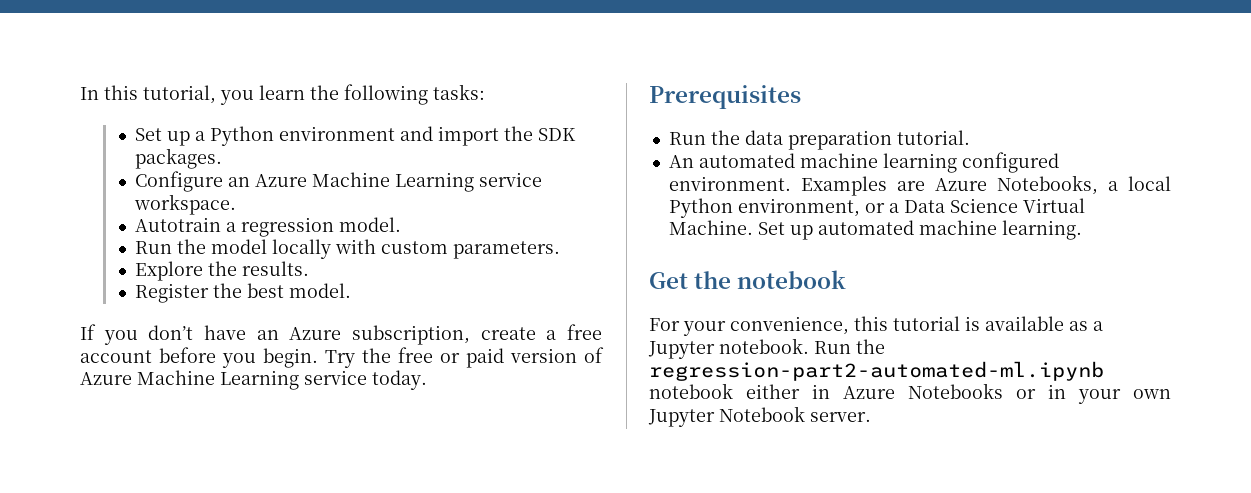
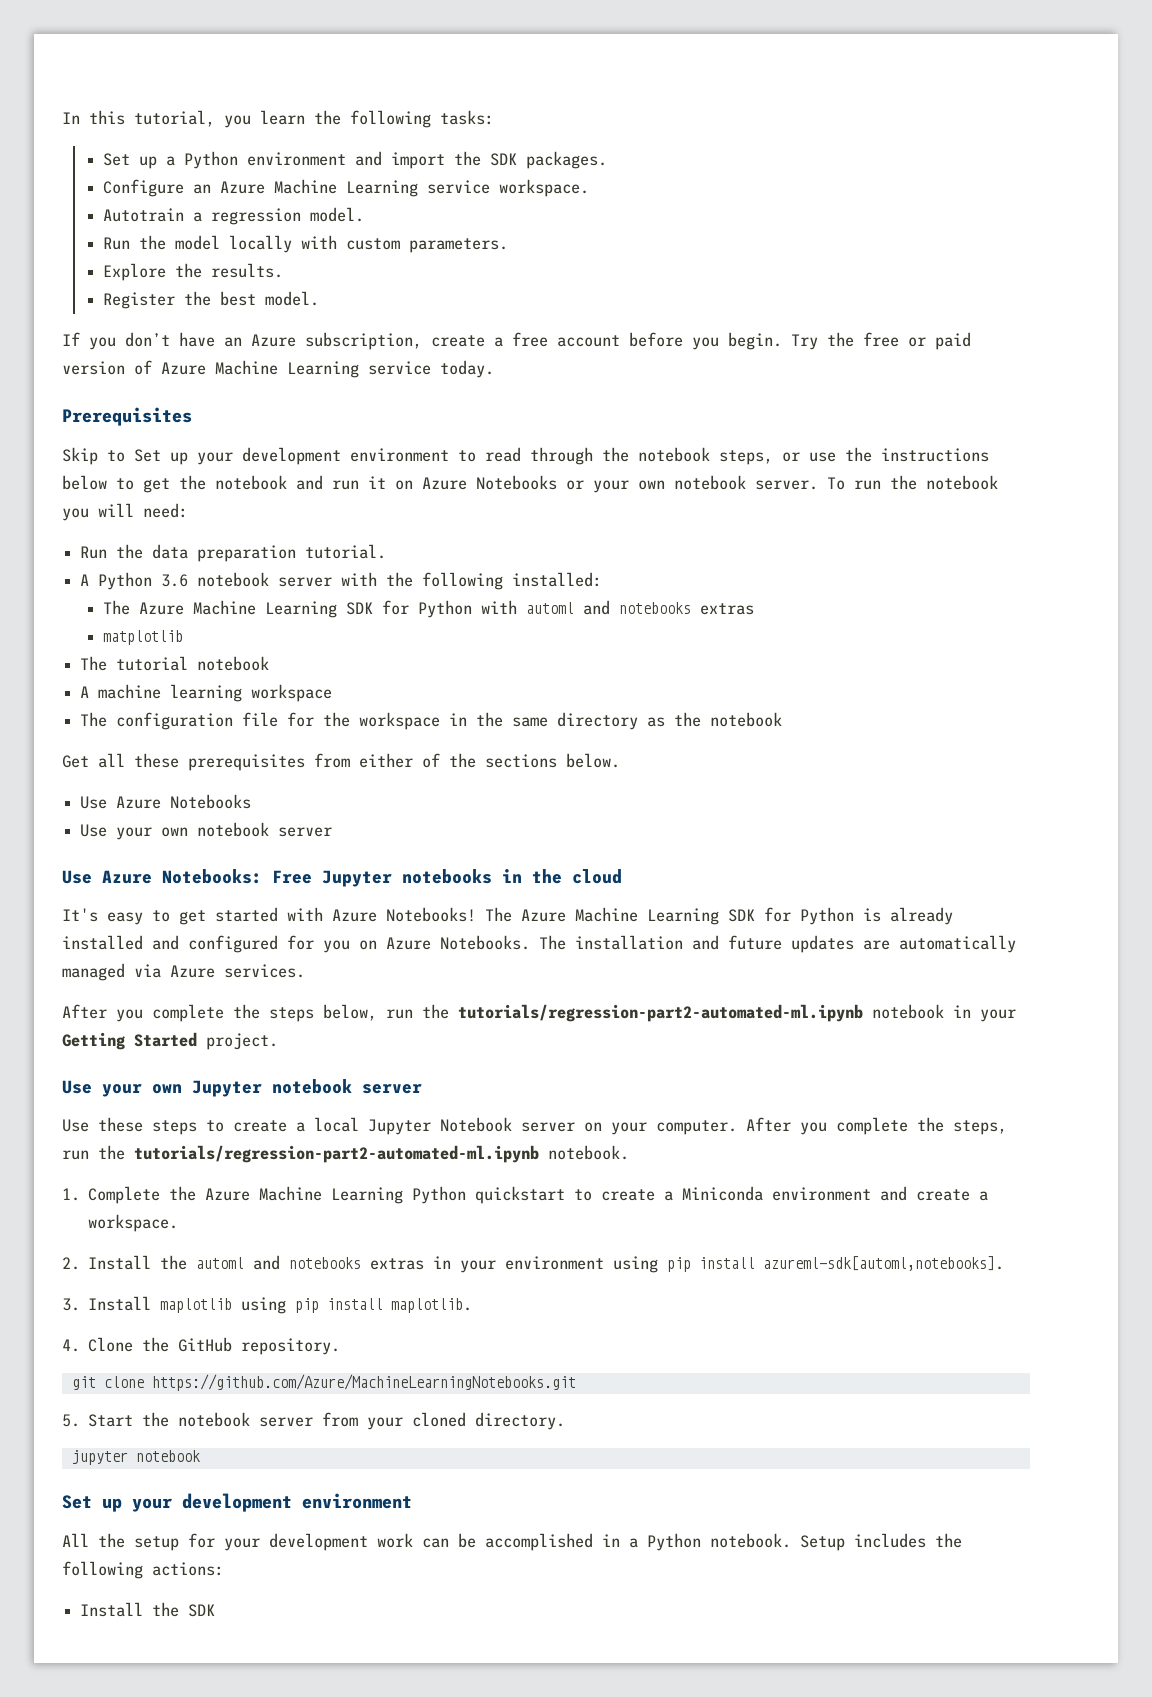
(801, 97) none -> [62,447,989,465] [62,475,998,493] [62,503,188,521] // Skip to Set up your development environment to read through the notebook steps, or use the instructions below to get the notebook and run it on Azure Notebooks or your own notebook server. To run the notebook you will need:
[668,152,1059,173] [668,175,1171,196] [668,198,1085,218] [668,220,1082,240] [649,270,847,289] [649,316,1103,336] [648,338,885,359] [649,361,1104,381] [649,383,1171,404] [648,406,871,427] An automated machine learning configured environment. Examples are Azure Notebooks, a local Python environment, or a Data Science Virtual Machine. Set up automated machine learning. // Get the notebook // For your convenience, this tutorial is available as a Jupyter notebook. Run the regression-part2-automated-ml.ipynb notebook either in Azure Notebooks or in your own Jupyter Notebook server. -> [80,572,603,590] [102,600,754,618] [102,630,183,645] [80,656,270,671] [80,684,333,702] [80,712,783,730] [62,753,620,771] [80,794,252,809] [80,822,333,840] [62,869,622,887] [62,907,953,925] [62,935,1016,953] [62,963,305,981] [62,1004,1016,1022] [62,1032,278,1050] [62,1079,422,1097] [62,1117,1007,1135] [62,1145,629,1163] [62,1186,989,1204] [88,1214,179,1232] [62,1255,1005,1273] [62,1296,473,1314] [62,1337,341,1355] [71,1374,576,1391] [62,1412,566,1430] [71,1450,200,1465] [62,1493,412,1512] [62,1533,962,1551] [62,1561,224,1579] [80,1602,216,1617] A Python 3.6 notebook server with the following installed: // The Azure Machine Learning SDK for Python with automl and notebooks extras // matplotlib // The tutorial notebook // A machine learning workspace // The configuration file for the workspace in the same directory as the notebook // Get all these prerequisites from either of the sections below. // Use Azure Notebooks // Use your own notebook server // Use Azure Notebooks: Free Jupyter notebooks in the cloud // It's easy to get started with Azure Notebooks! The Azure Machine Learning SDK for Python is already installed and configured for you on Azure Notebooks. The installation and future updates are automatically managed via Azure services. // After you complete the steps below, run the tutorials/regression-part2-automated-ml.ipynb notebook in your Getting Started project. // Use your own Jupyter notebook server // Use these steps to create a local Jupyter Notebook server on your computer. After you complete the steps, run the tutorials/regression-part2-automated-ml.ipynb notebook. // 1. Complete the Azure Machine Learning Python quickstart to create a Miniconda environment and create a workspace. // 2. Install the automl and notebooks extras in your environment using pip install azureml-sdk[automl,notebooks]. // 3. Install maplotlib using pip install maplotlib. // 4. Clone the GitHub repository. // git clone https://github.com/Azure/MachineLearningNotebooks.git // 5. Start the notebook server from your cloned directory. // jupyter notebook // Set up your development environment // All the setup for your development work can be accomplished in a Python notebook. Setup includes the following actions: // Install the SDK

